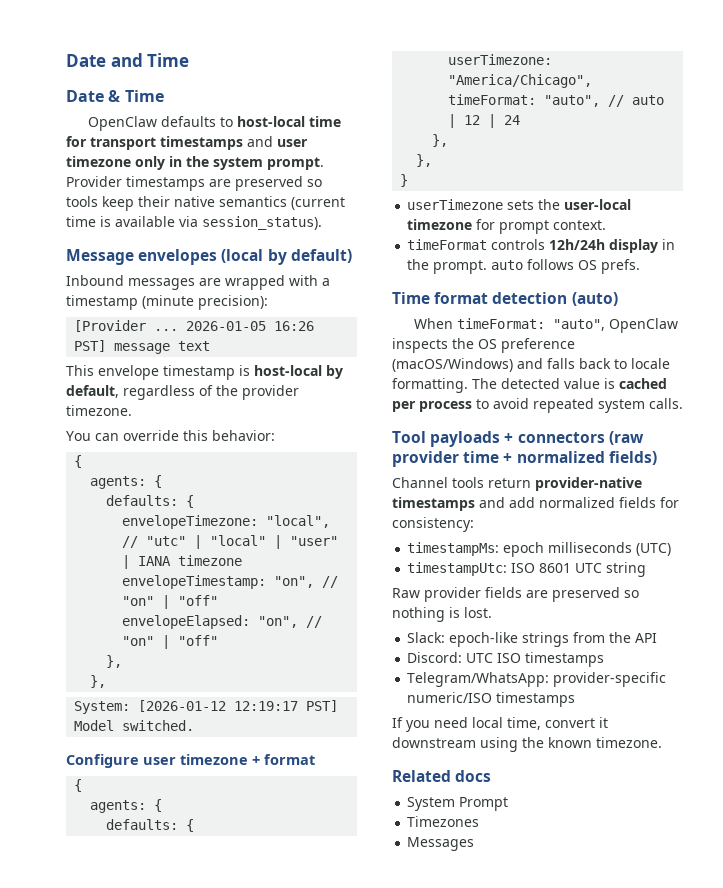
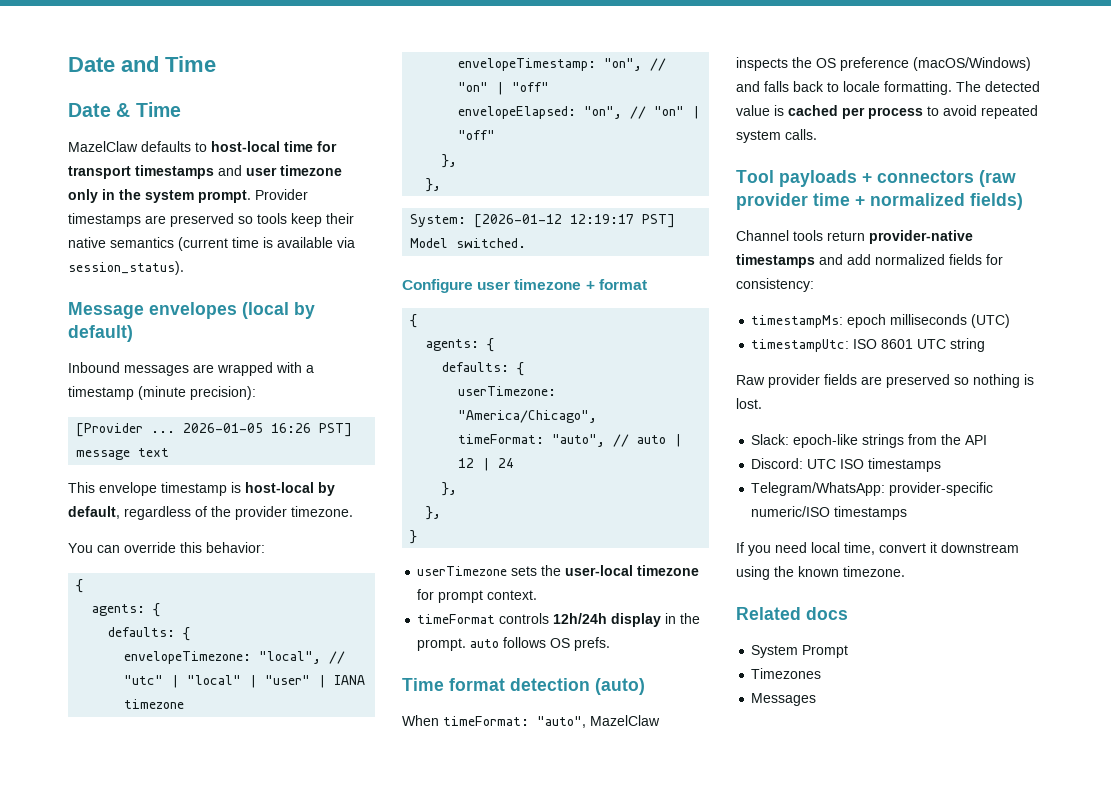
[87,116,157,131] OpenClaw -> [68,141,138,152] MazelClaw
[608,318,678,333] OpenClaw -> [590,715,660,726] MazelClaw

